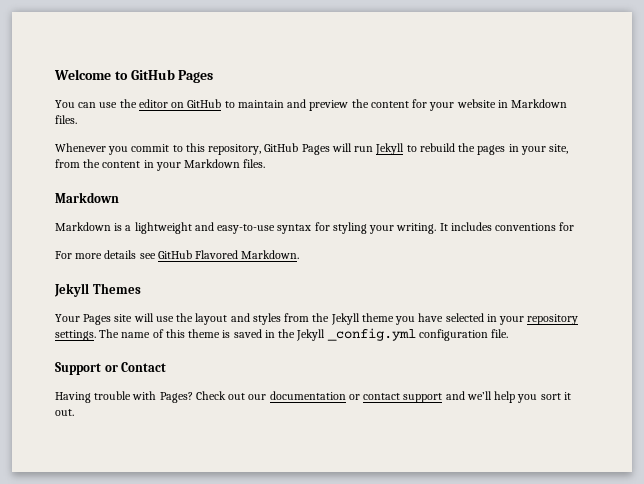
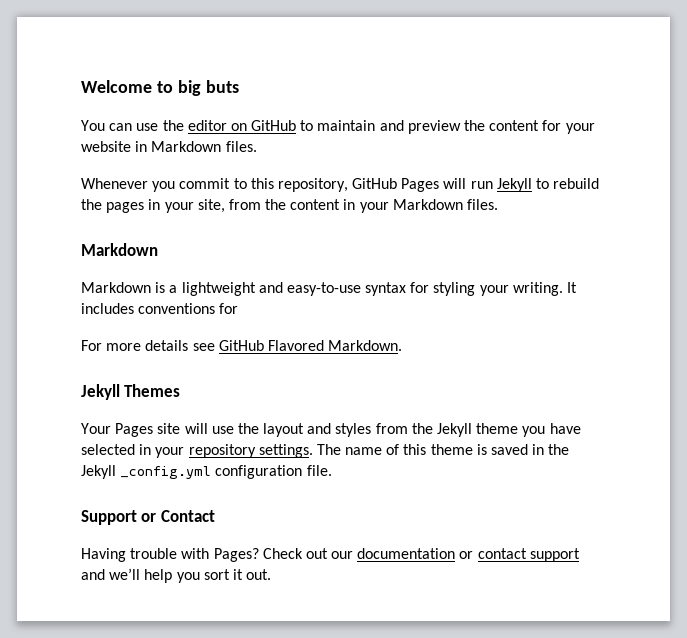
[130,69,214,83] GitHub Pages -> [177,80,239,96] big buts

